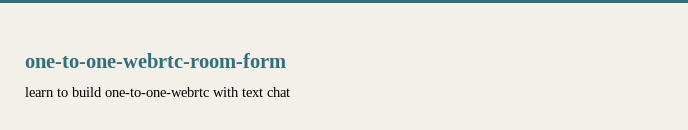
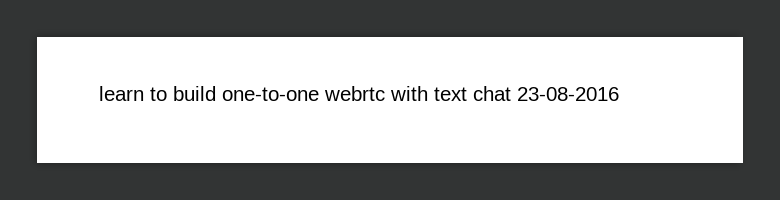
[25,53,286,68] one-to-one-webrtc-room-form // -> (99, 93) none
[105,87,209,97] one-to-one-webrtc -> [222,86,385,101] one-to-one webrtc
(290, 92) none -> [517,87,619,101] 23-08-2016

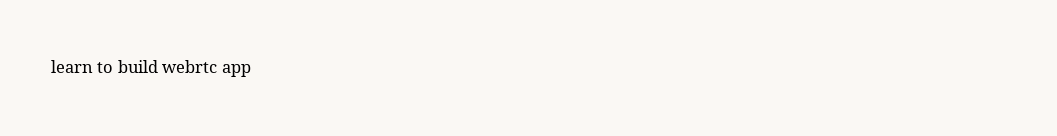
[222,86,619,101] one-to-one webrtc with text chat 23-08-2016 -> [162,60,251,77] webrtc app

